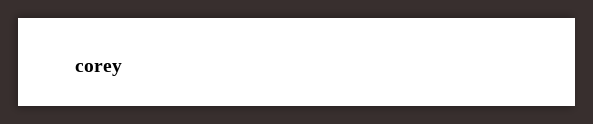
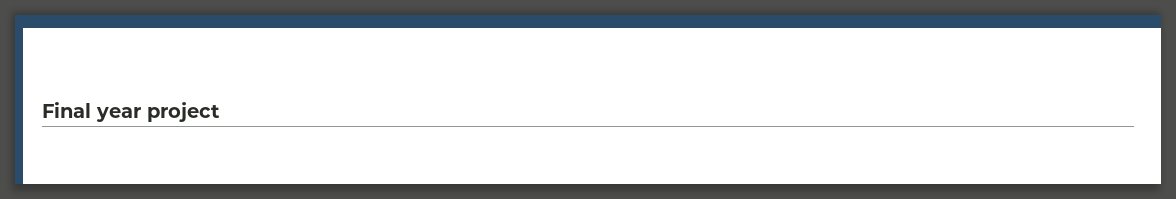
[75,63,122,76] corey -> [42,102,220,122] Final year project

